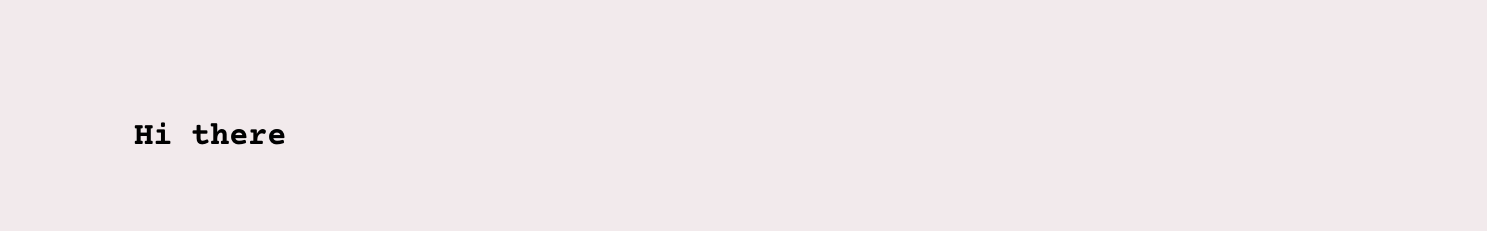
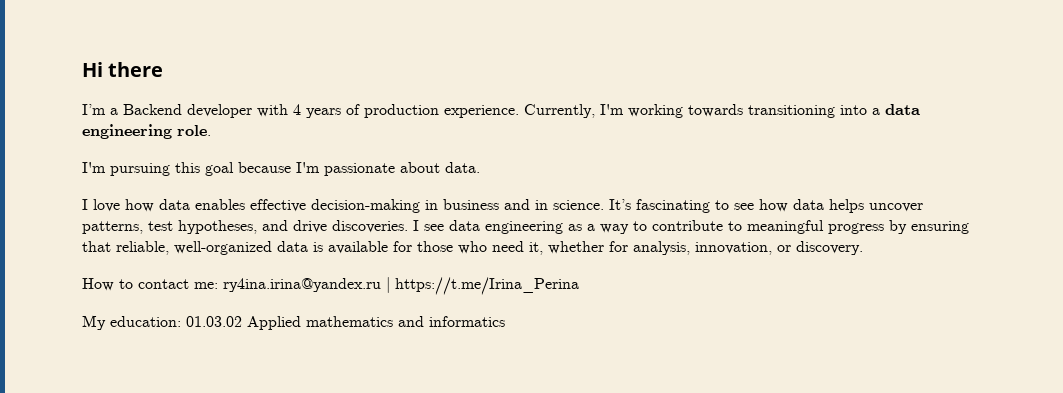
(286, 134) none -> [82,104,920,118] [82,124,211,139] [82,162,480,176] [82,199,923,213] [82,220,969,234] [82,241,863,255] [82,277,579,295] [82,315,505,330] // I’m a Backend developer with 4 years of production experience. Currently, I'm working towards transitioning into a data engineering role. // I'm pursuing this goal because I'm passionate about data. // I love how data enables effective decision-making in business and in science. It’s fascinating to see how data helps uncover patterns, test hypotheses, and drive discoveries. I see data engineering as a way to contribute to meaningful progress by ensuring that reliable, well-organized data is available for those who need it, whether for analysis, innovation, or discovery. // How to contact me: ry4ina.irina@yandex.ru | https://t.me/Irina_Perina // My education: 01.03.02 Applied mathematics and informatics

